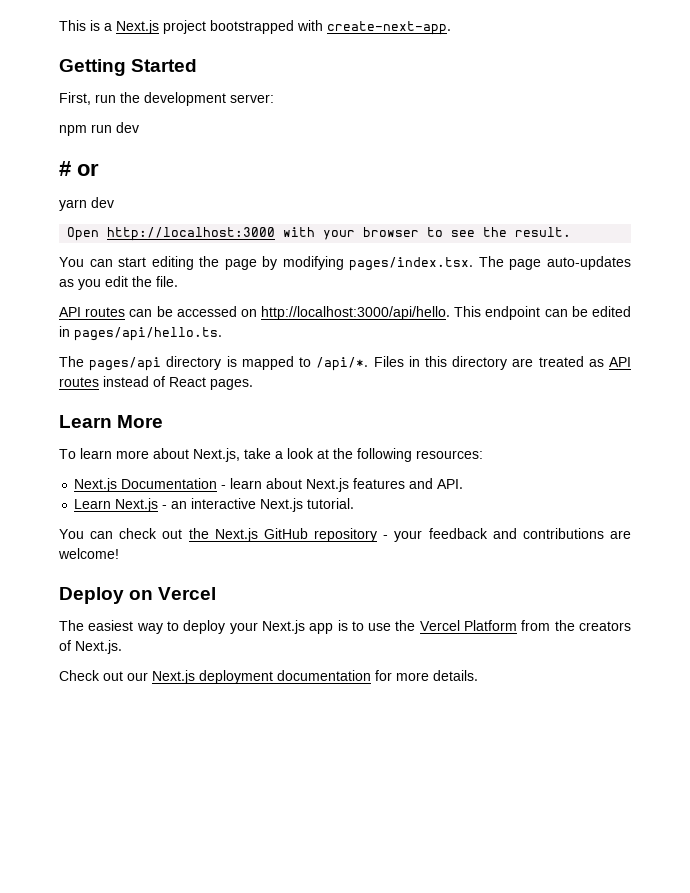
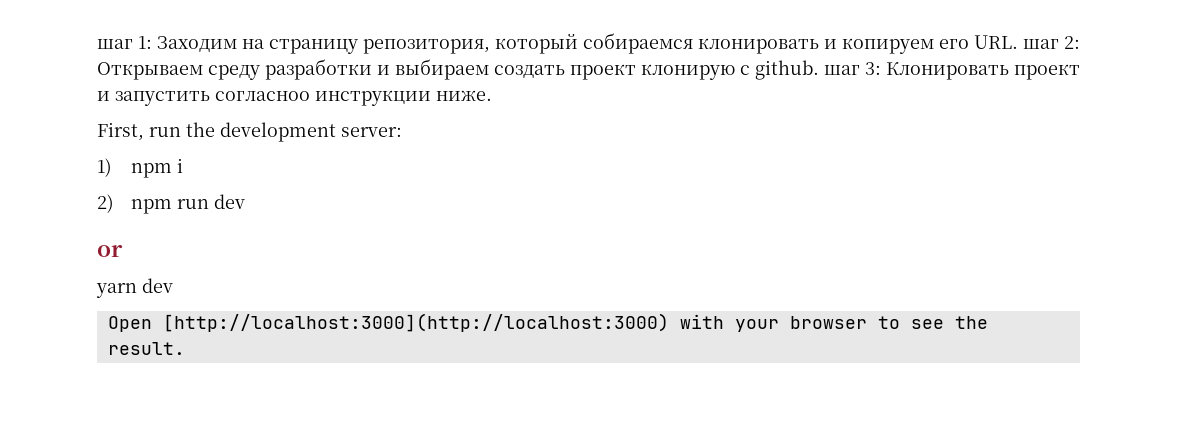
[59,20,451,35] [59,59,198,76] This is a Next.js project bootstrapped with create-next-app. // Getting Started -> [97,33,1080,54] [97,59,1080,80] [97,90,492,106] шаг 1: Заходим на страницу репозитория, который собираемся клонировать и копируем его URL. шаг 2: Открываем среду разработки и выбираем создать проект клонирую с github. шаг 3: Клонировать проект и запустить согласноо инструкции ниже.
(274, 98) none -> [97,158,183,178] [97,194,114,213] 1) npm i // 2)
[59,161,71,176] # -> (245, 201) none
[107,227,276,241] http://localhost:3000 -> [162,313,669,332] [http://localhost:3000](http://localhost:3000)
[59,256,631,271] [59,276,178,290] [59,306,631,320] [59,326,222,341] [59,356,631,371] [59,376,253,390] [59,415,164,428] [59,448,483,462] [74,478,464,492] [74,498,355,512] [59,528,631,542] [58,548,119,559] [59,587,217,604] [59,620,631,634] [59,640,122,654] [59,670,478,684] // You can start editing the page by modifying pages/index.tsx. The page auto-updates as you edit the file. // API routes can be accessed on http://localhost:3000/api/hello. This endpoint can be edited in pages/api/hello.ts. // The pages/api directory is mapped to /api/*. Files in this directory are treated as API routes instead of React pages. // Learn More // To learn more about Next.js, take a look at the following resources: // Next.js Documentation - learn about Next.js features and API. // Learn Next.js - an interactive Next.js tutorial. // You can check out the Next.js GitHub repository - your feedback and contributions are welcome! // Deploy on Vercel // The easiest way to deploy your Next.js app is to use the Vercel Platform from the creators of Next.js. // Check out our Next.js deployment documentation for more details. -> (185, 348) none

